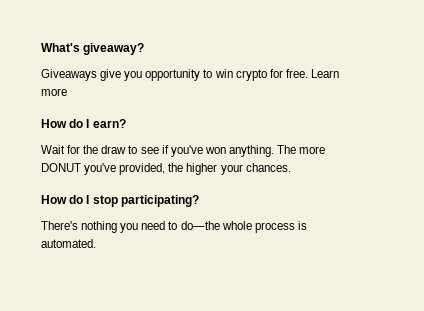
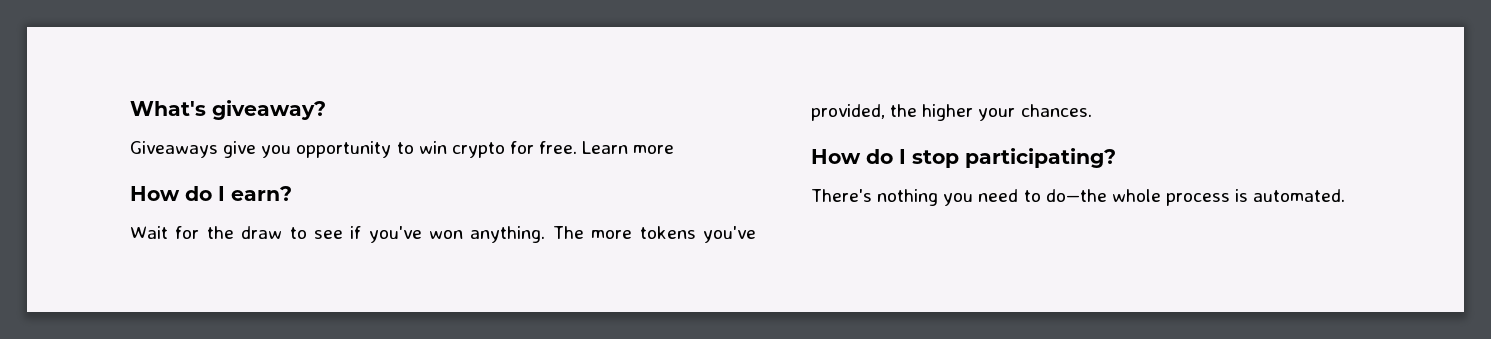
[41,163,81,172] DONUT -> [639,226,696,239] tokens

